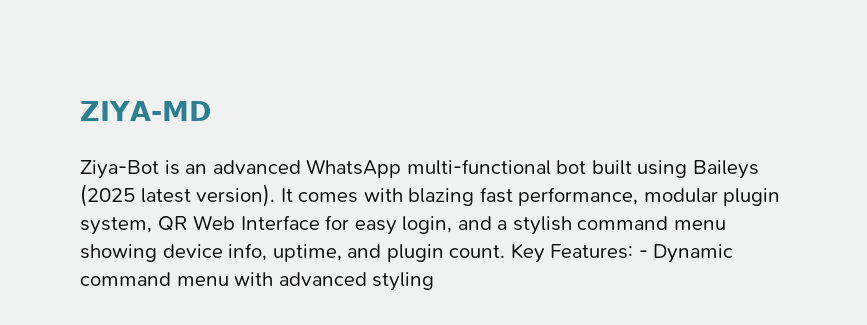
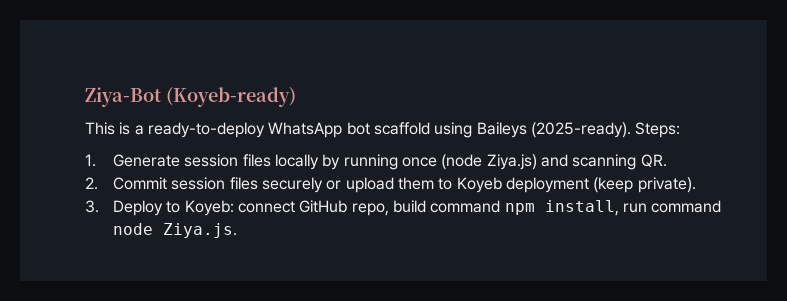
[80,101,211,121] [80,159,759,179] [80,184,781,207] [80,215,726,235] [80,243,734,263] [80,272,435,291] ZIYA-MD // Ziya-Bot is an advanced WhatsApp multi-functional bot built using Baileys (2025 latest version). It comes with blazing fast performance, modular plugin system, QR Web Interface for easy login, and a stylish command menu showing device info, uptime, and plugin count. Key Features: - Dynamic command menu with advanced styling -> [85,87,296,107] [85,122,681,138] [85,154,667,170] [85,177,696,193] [85,200,722,216] [112,223,237,238] Ziya-Bot (Koyeb-ready) // This is a ready-to-deploy WhatsApp bot scaffold using Baileys (2025-ready). Steps: // 1. Generate session files locally by running once (node Ziya.js) and scanning QR. // 2. Commit session files securely or upload them to Koyeb deployment (keep private). // 3. Deploy to Koyeb: connect GitHub repo, build command npm install, run command node Ziya.js.

